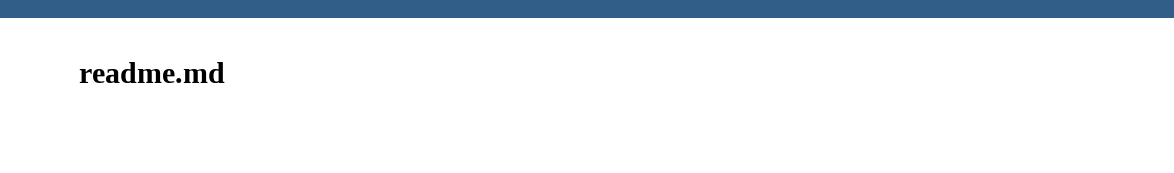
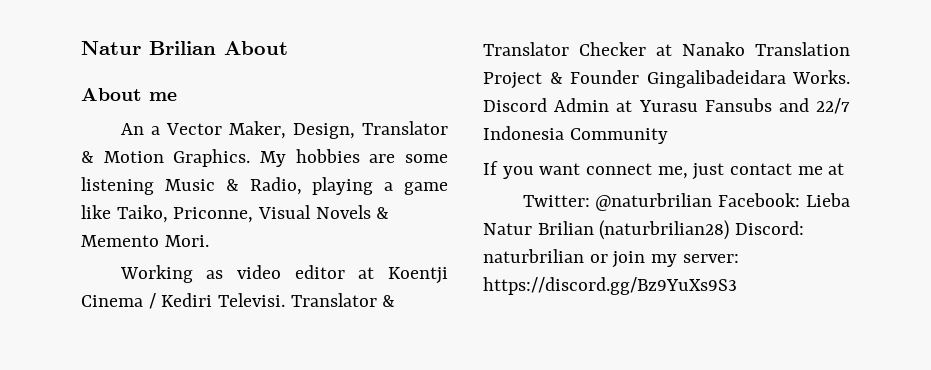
[79,62,225,83] readme.md -> [81,41,288,55] [81,88,177,101] [120,121,448,139] [81,149,448,167] [81,177,448,195] [81,205,390,223] [81,235,209,247] [119,265,448,284] [81,293,396,309] [483,42,850,56] [483,70,850,89] [483,98,850,114] [483,126,668,144] [483,161,845,180] [522,193,850,211] [483,220,805,240] [483,249,739,268] [483,277,737,295] Natur Brilian About // About me // An a Vector Maker, Design, Translator & Motion Graphics. My hobbies are some listening Music & Radio, playing a game like Taiko, Priconne, Visual Novels & Memento Mori. // Working as video editor at Koentji Cinema / Kediri Televisi. Translator & Translator Checker at Nanako Translation Project & Founder Gingalibadeidara Works. Discord Admin at Yurasu Fansubs and 22/7 Indonesia Community // If you want connect me, just contact me at // Twitter: @naturbrilian Facebook: Lieba Natur Brilian (naturbrilian28) Discord: naturbrilian or join my server: https://discord.gg/Bz9YuXs9S3

